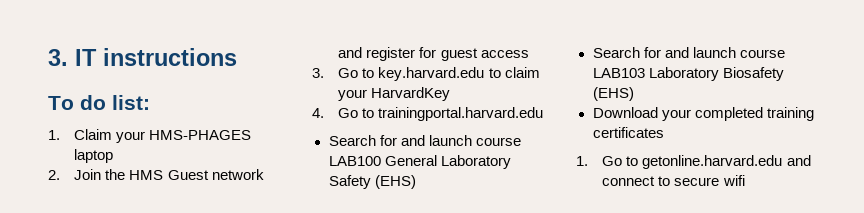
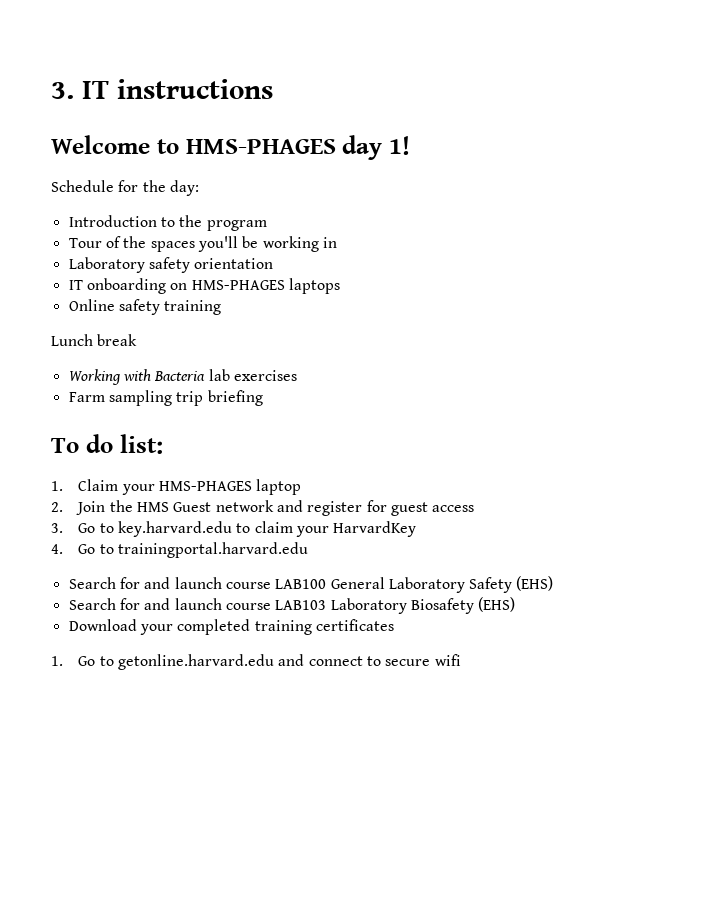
(237, 57) none -> [51,135,410,160] [51,180,199,196] [68,215,267,231] [68,236,337,252] [68,257,274,273] [68,278,340,294] [68,299,222,315] [51,334,138,346] [68,369,297,385] [68,390,263,406] // Welcome to HMS-PHAGES day 1! // Schedule for the day: // Introduction to the program // Tour of the spaces you'll be working in // Laboratory safety orientation // IT onboarding on HMS-PHAGES laptops // Online safety training // Lunch break // Working with Bacteria lab exercises // Farm sampling trip briefing

